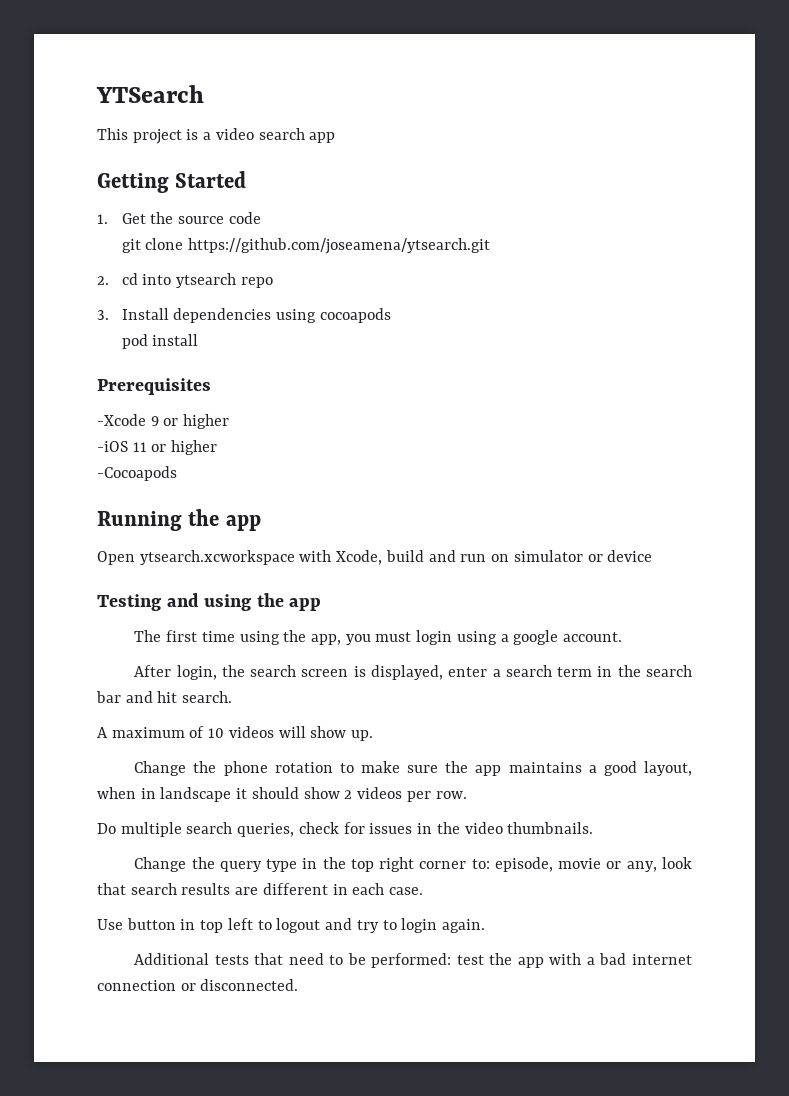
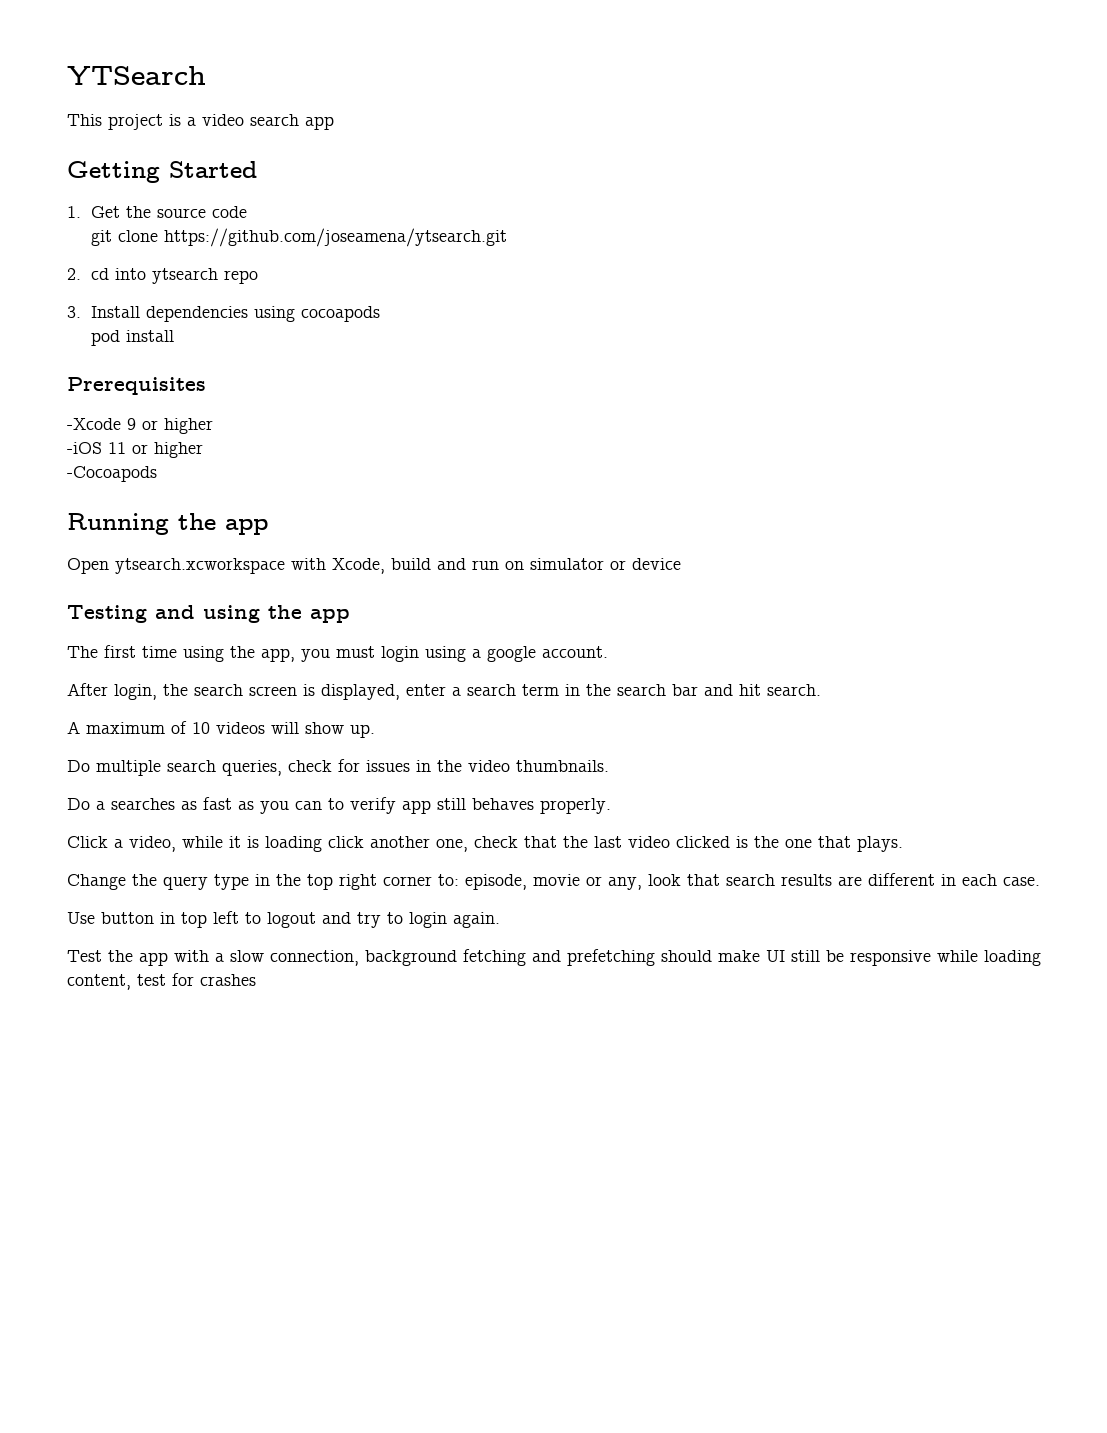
[134,761,693,776] [97,787,467,802] // Change the phone rotation to make sure the app maintains a good layout, when in landscape it should show 2 videos per row. -> (375, 731) none
(594, 828) none -> [67,797,611,814] [67,836,903,852] // Do a searches as fast as you can to verify app still behaves properly. // Click a video, while it is loading click another one, check that the last video clicked is the one that plays.
[134,953,692,968] [97,979,299,991] Additional tests that need to be performed: test the app with a bad internet connection or disconnected. -> [67,949,1041,966] [67,973,256,990] Test the app with a slow connection, background fetching and prefetching should make UI still be responsive while loading content, test for crashes

